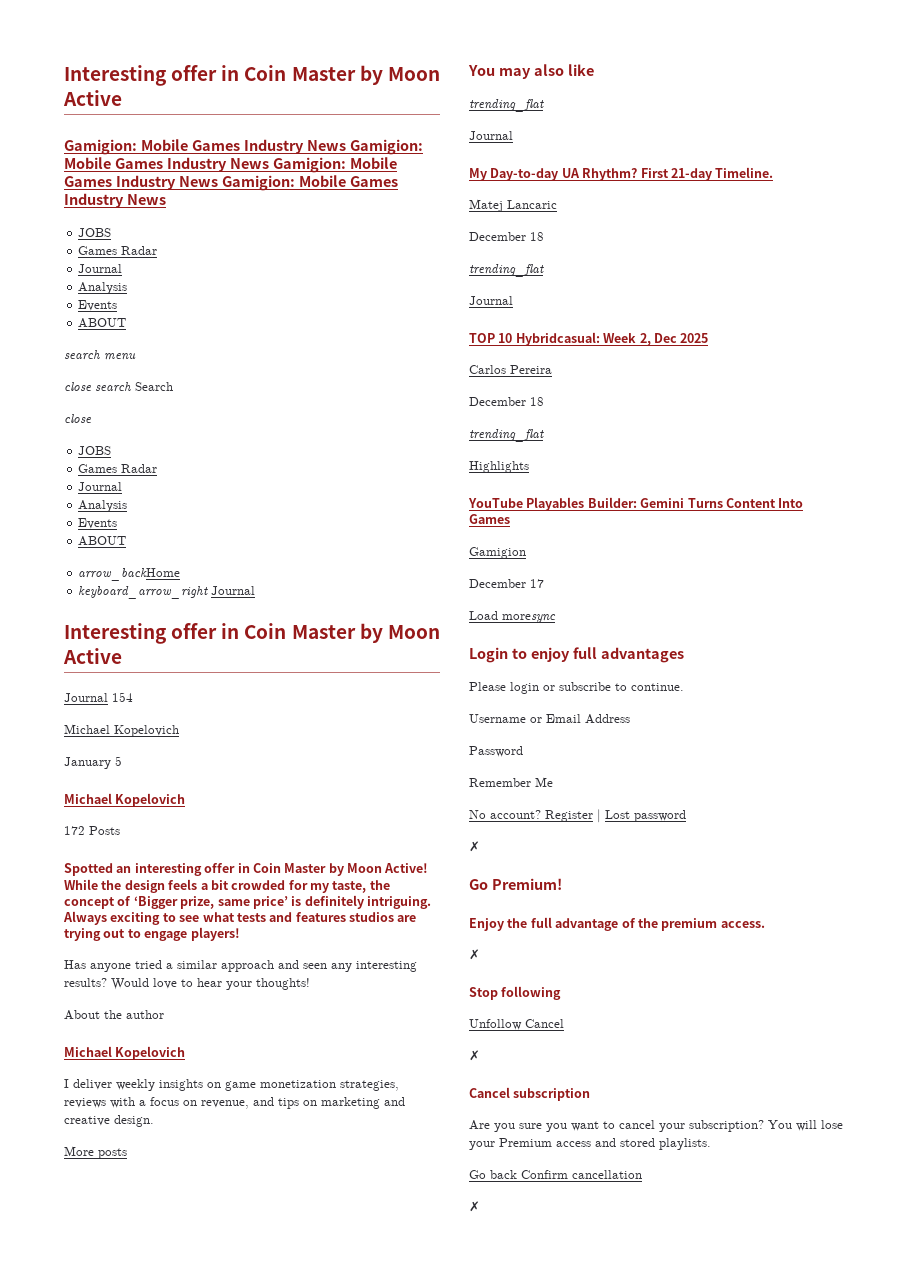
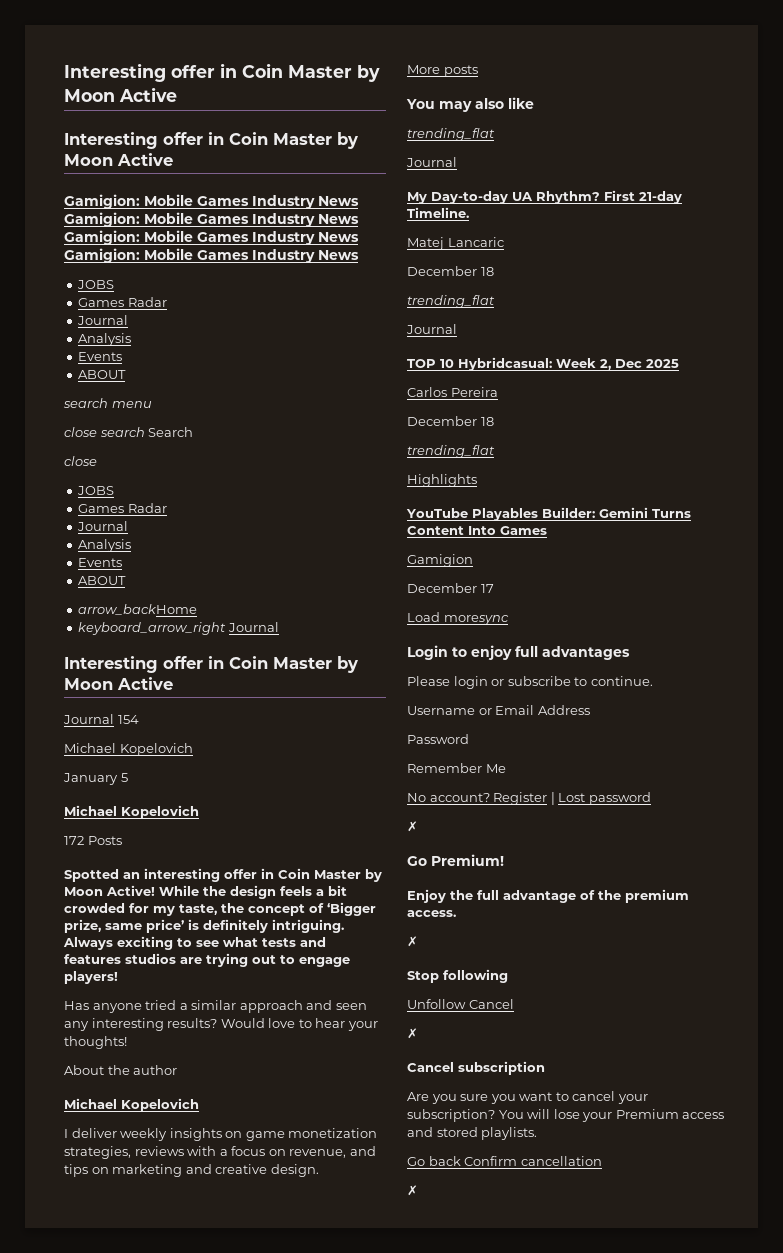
[64,65,440,86] [63,90,122,106] Interesting offer in Coin Master by Moon Active -> [64,63,380,82] [64,87,177,102] [64,132,358,149] [64,153,173,166] Interesting offer in Coin Master by Moon Active // Interesting offer in Coin Master by Moon Active

